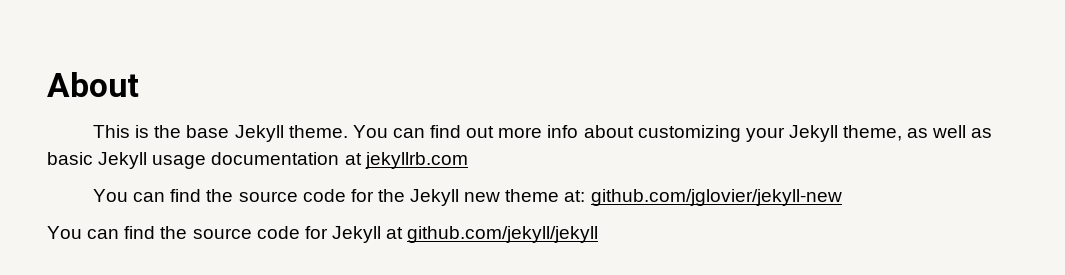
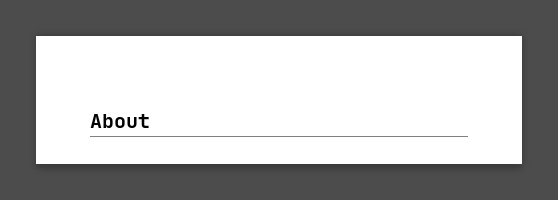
[93,125,993,142] [47,152,468,169] [93,189,842,206] [47,226,599,243] // This is the base Jekyll theme. You can find out more info about customizing your Jekyll theme, as well as basic Jekyll usage documentation at jekyllrb.com // You can find the source code for the Jekyll new theme at: github.com/jglovier/jekyll-new // You can find the source code for Jekyll at github.com/jekyll/jekyll -> (150, 121) none

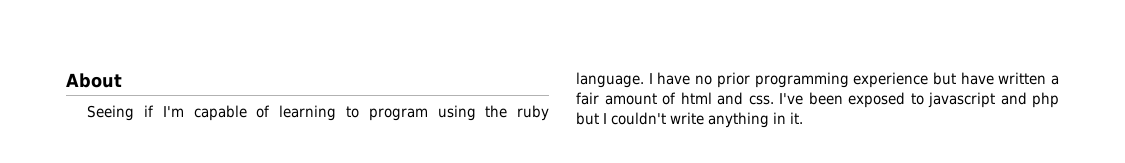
(150, 121) none -> [87,105,549,121] [576,72,1059,88] [576,92,1059,108] [576,112,804,128] // Seeing if I'm capable of learning to program using the ruby language. I have no prior programming experience but have written a fair amount of html and css. I've been exposed to javascript and php but I couldn't write anything in it.

